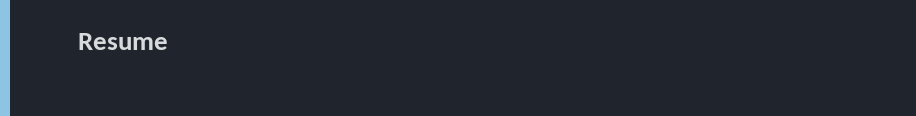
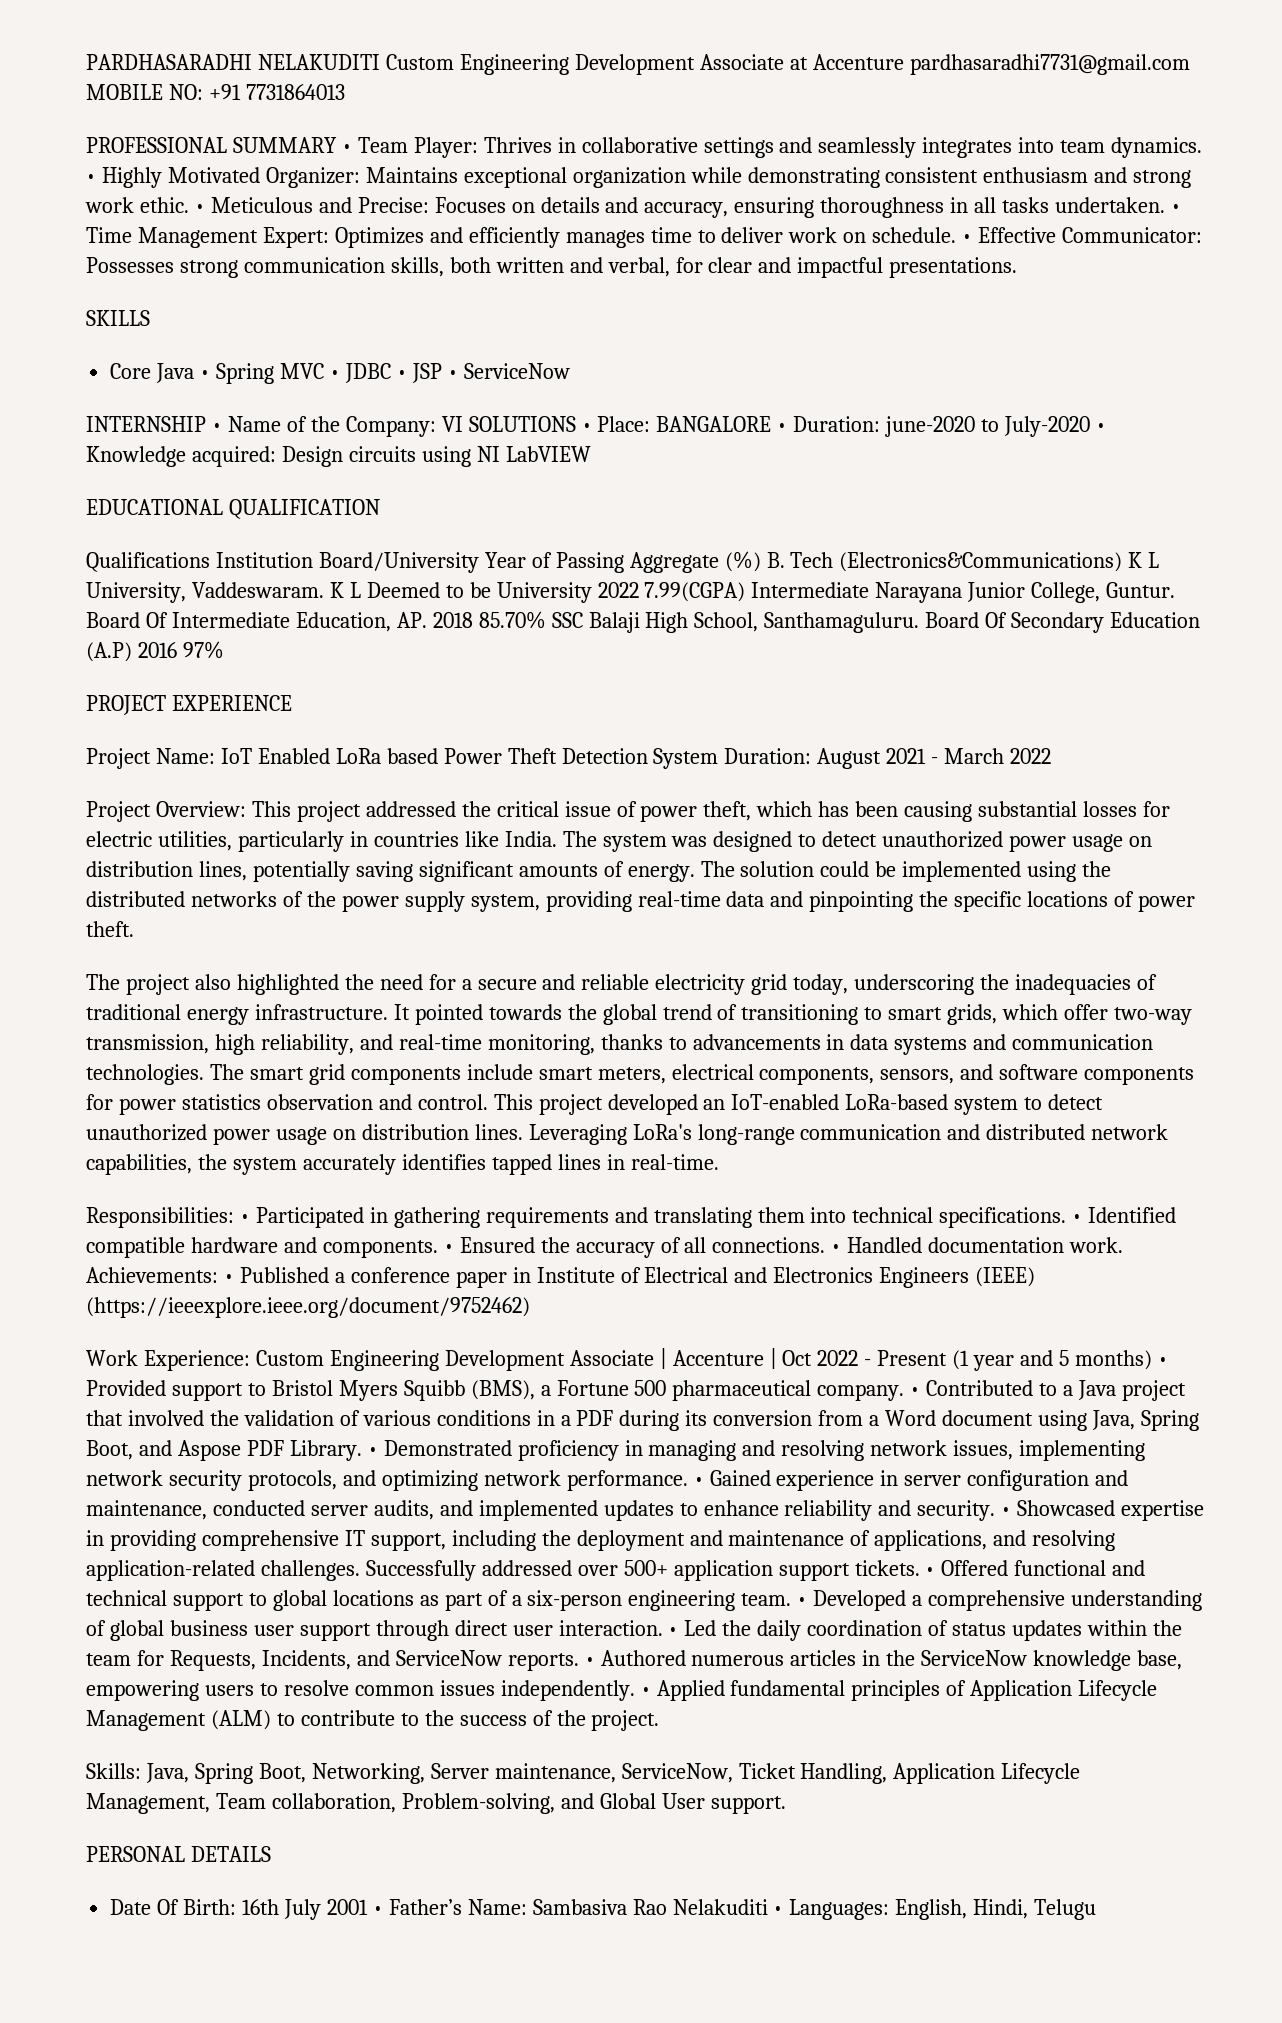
[78,33,168,50] Resume -> [86,54,1190,75] [86,84,345,100] [86,137,1203,158] [86,167,1192,188] [85,197,1181,218] [86,227,1203,248] [86,257,1018,278] [86,310,150,326] [110,363,570,384] [86,416,1107,437] [86,446,591,467] [86,499,380,519] [86,551,1160,573] [86,582,1176,603] [86,611,1201,633] [86,641,224,662] [86,695,292,715] [86,748,1052,769] [86,801,1170,822] [86,831,1153,852] [86,861,1112,882] [86,891,1196,912] [86,921,134,937] [86,974,1157,995] [86,1004,1193,1025] [86,1034,1154,1055] [86,1064,1195,1085] [86,1094,1104,1115] [86,1124,1169,1145] [86,1154,719,1175] [86,1207,1177,1228] [86,1237,1124,1258] [86,1267,1036,1288] [86,1297,530,1318] [86,1348,1168,1371] [86,1380,1186,1401] [86,1410,1199,1431] [86,1440,1146,1461] [86,1470,1129,1491] [86,1500,1205,1521] [86,1530,1116,1551] [86,1560,1146,1581] [86,1590,1203,1611] [86,1620,1182,1641] [86,1650,1183,1671] [86,1680,1158,1701] [86,1710,660,1731] [86,1763,1081,1784] [86,1793,786,1814] [86,1846,271,1862] [110,1899,1097,1920] PARDHASARADHI NELAKUDITI Custom Engineering Development Associate at Accenture pardhasaradhi7731@gmail.com MOBILE NO: +91 7731864013 // PROFESSIONAL SUMMARY • Team Player: Thrives in collaborative settings and seamlessly integrates into team dynamics. • Highly Motivated Organizer: Maintains exceptional organization while demonstrating consistent enthusiasm and strong work ethic. • Meticulous and Precise: Focuses on details and accuracy, ensuring thoroughness in all tasks undertaken. • Time Management Expert: Optimizes and efficiently manages time to deliver work on schedule. • Effective Communicator: Possesses strong communication skills, both written and verbal, for clear and impactful presentations. // SKILLS // Core Java • Spring MVC • JDBC • JSP • ServiceNow // INTERNSHIP • Name of the Company: VI SOLUTIONS • Place: BANGALORE • Duration: june-2020 to July-2020 • Knowledge acquired: Design circuits using NI LabVIEW // EDUCATIONAL QUALIFICATION // Qualifications Institution Board/University Year of Passing Aggregate (%) B. Tech (Electronics&Communications) K L University, Vaddeswaram. K L Deemed to be University 2022 7.99(CGPA) Intermediate Narayana Junior College, Guntur. Board Of Intermediate Education, AP. 2018 85.70% SSC Balaji High School, Santhamaguluru. Board Of Secondary Education (A.P) 2016 97% // PROJECT EXPERIENCE // Project Name: IoT Enabled LoRa based Power Theft Detection System Duration: August 2021 - March 2022 // Project Overview: This project addressed the critical issue of power theft, which has been causing substantial losses for electric utilities, particularly in countries like India. The system was designed to detect unauthorized power usage on distribution lines, potentially saving significant amounts of energy. The solution could be implemented using the distributed networks of the power supply system, providing real-time data and pinpointing the specific locations of power theft. // The project also highlighted the need for a secure and reliable electricity grid today, underscoring the inadequacies of traditional energy infrastructure. It pointed towards the global trend of transitioning to smart grids, which offer two-way transmission, high reliability, and real-time monitoring, thanks to advancements in data systems and communication technologies. The smart grid components include smart meters, electrical components, sensors, and software components for power statistics observation and control. This project developed an IoT-enabled LoRa-based system to detect unauthorized power usage on distribution lines. Leveraging LoRa's long-range communication and distributed network capabilities, the system accurately identifies tapped lines in real-time. // Responsibilities: • Participated in gathering requirements and translating them into technical specifications. • Identified compatible hardware and components. • Ensured the accuracy of all connections. • Handled documentation work. Achievements: • Published a conference paper in Institute of Electrical and Electronics Engineers (IEEE) (https://ieeexplore.ieee.org/document/9752462) // Work Experience: Custom Engineering Development Associate | Accenture | Oct 2022 - Present (1 year and 5 months) • Provided support to Bristol Myers Squibb (BMS), a Fortune 500 pharmaceutical company. • Contributed to a Java project that involved the validation of various conditions in a PDF during its conversion from a Word document using Java, Spring Boot, and Aspose PDF Library. • Demonstrated proficiency in managing and resolving network issues, implementing network security protocols, and optimizing network performance. • Gained experience in server configuration and maintenance, conducted server audits, and implemented updates to enhance reliability and security. • Showcased expertise in providing comprehensive IT support, including the deployment and maintenance of applications, and resolving application-related challenges. Successfully addressed over 500+ application support tickets. • Offered functional and technical support to global locations as part of a six-person engineering team. • Developed a comprehensive understanding of global business user support through direct user interaction. • Led the daily coordination of status updates within the team for Requests, Incidents, and ServiceNow reports. • Authored numerous articles in the ServiceNow knowledge base, empowering users to resolve common issues independently. • Applied fundamental principles of Application Lifecycle Management (ALM) to contribute to the success of the project. // Skills: Java, Spring Boot, Networking, Server maintenance, ServiceNow, Ticket Handling, Application Lifecycle Management, Team collaboration, Problem-solving, and Global User support. // PERSONAL DETAILS // Date Of Birth: 16th July 2001 • Father’s Name: Sambasiva Rao Nelakuditi • Languages: English, Hindi, Telugu

